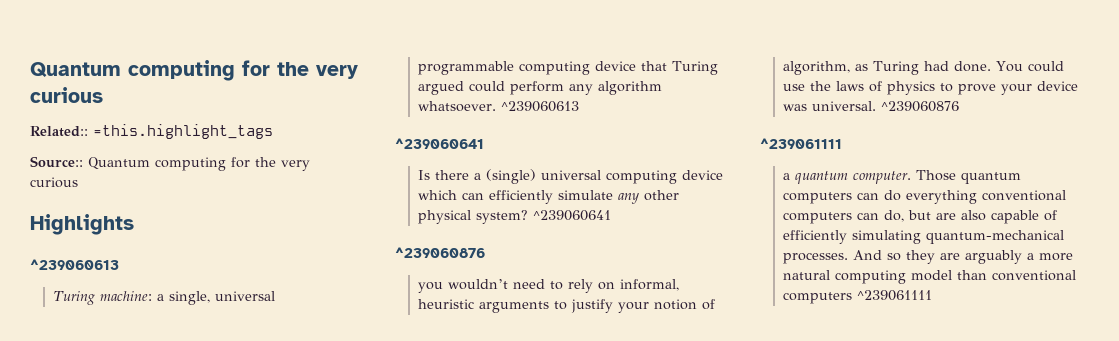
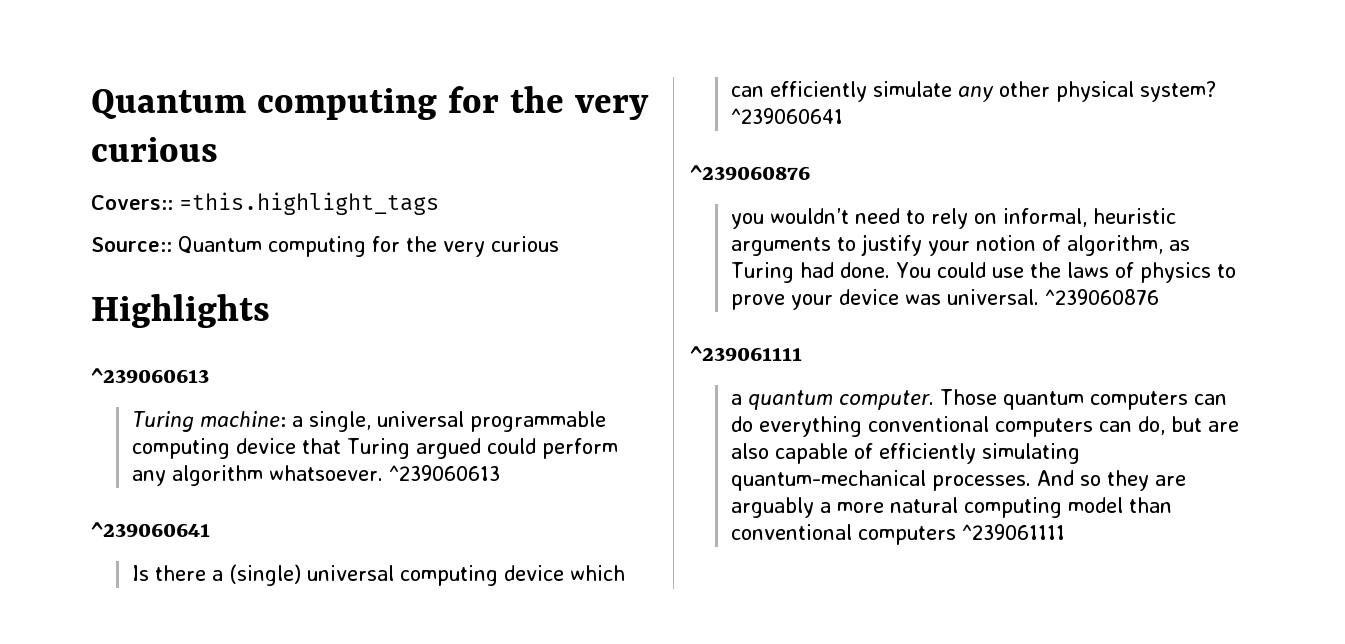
[30,60,358,81] [30,87,103,103] [30,126,88,137] Quantum computing for the very curious // Related:: -> [91,86,650,120] [91,137,218,162] [91,195,173,210] Quantum computing for the very curious // Covers::

